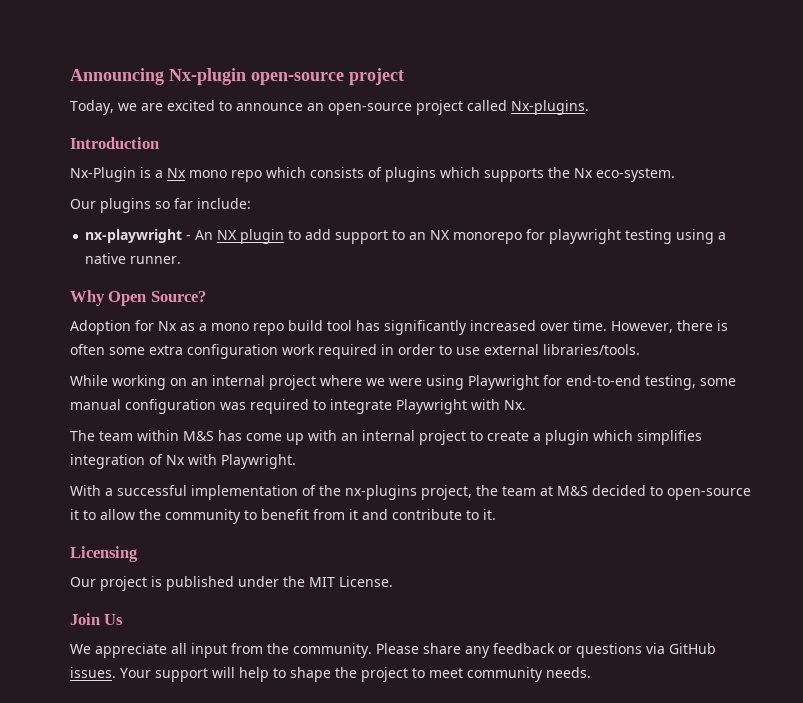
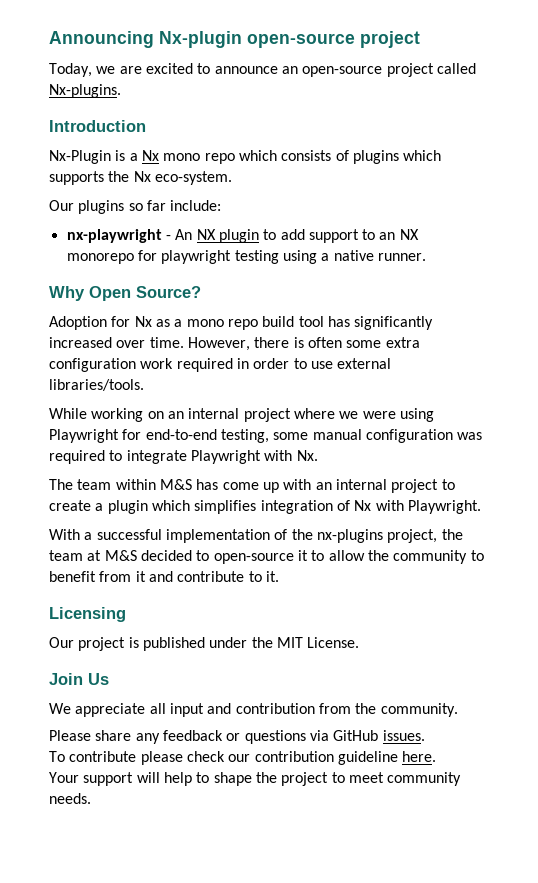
(227, 650) none -> [207,703,315,714] and contribution
(372, 650) none -> (458, 710) //
(116, 672) none -> [49,751,437,765] // To contribute please check our contribution guideline here. //

